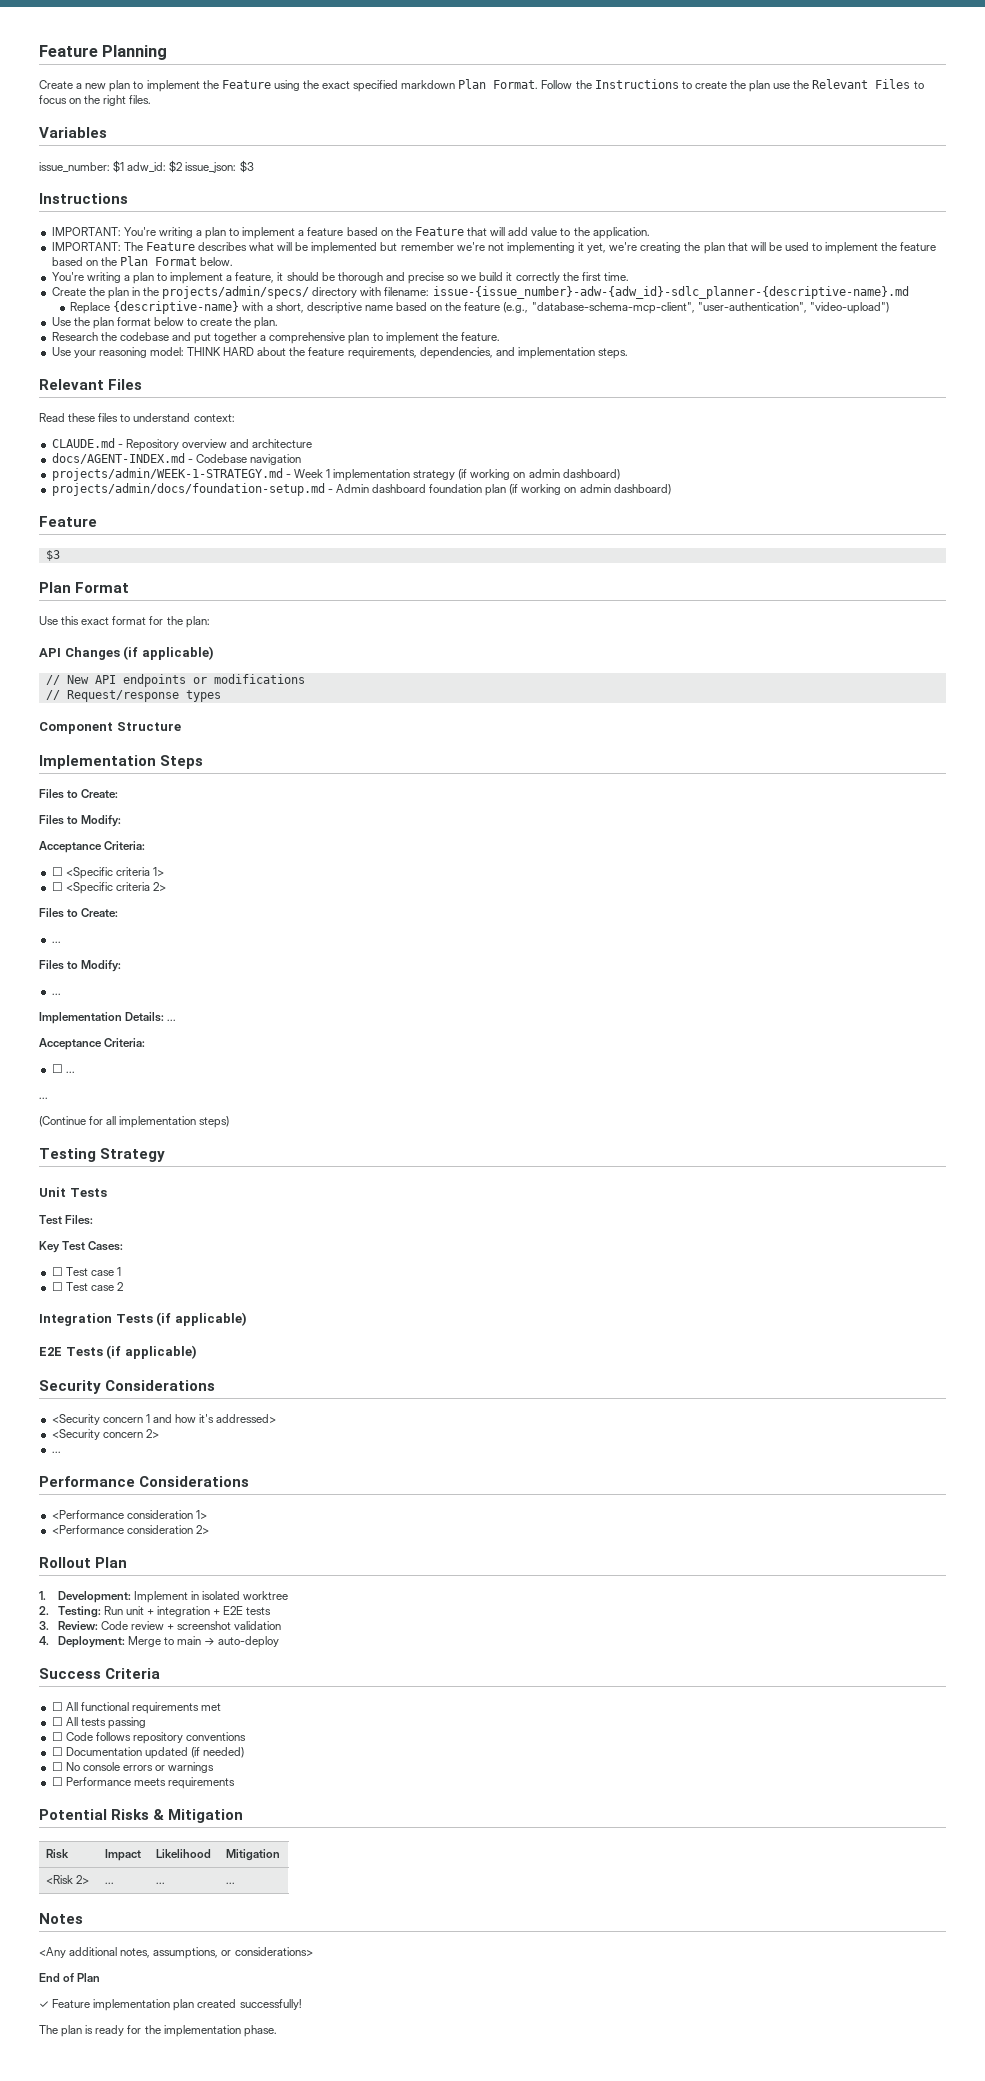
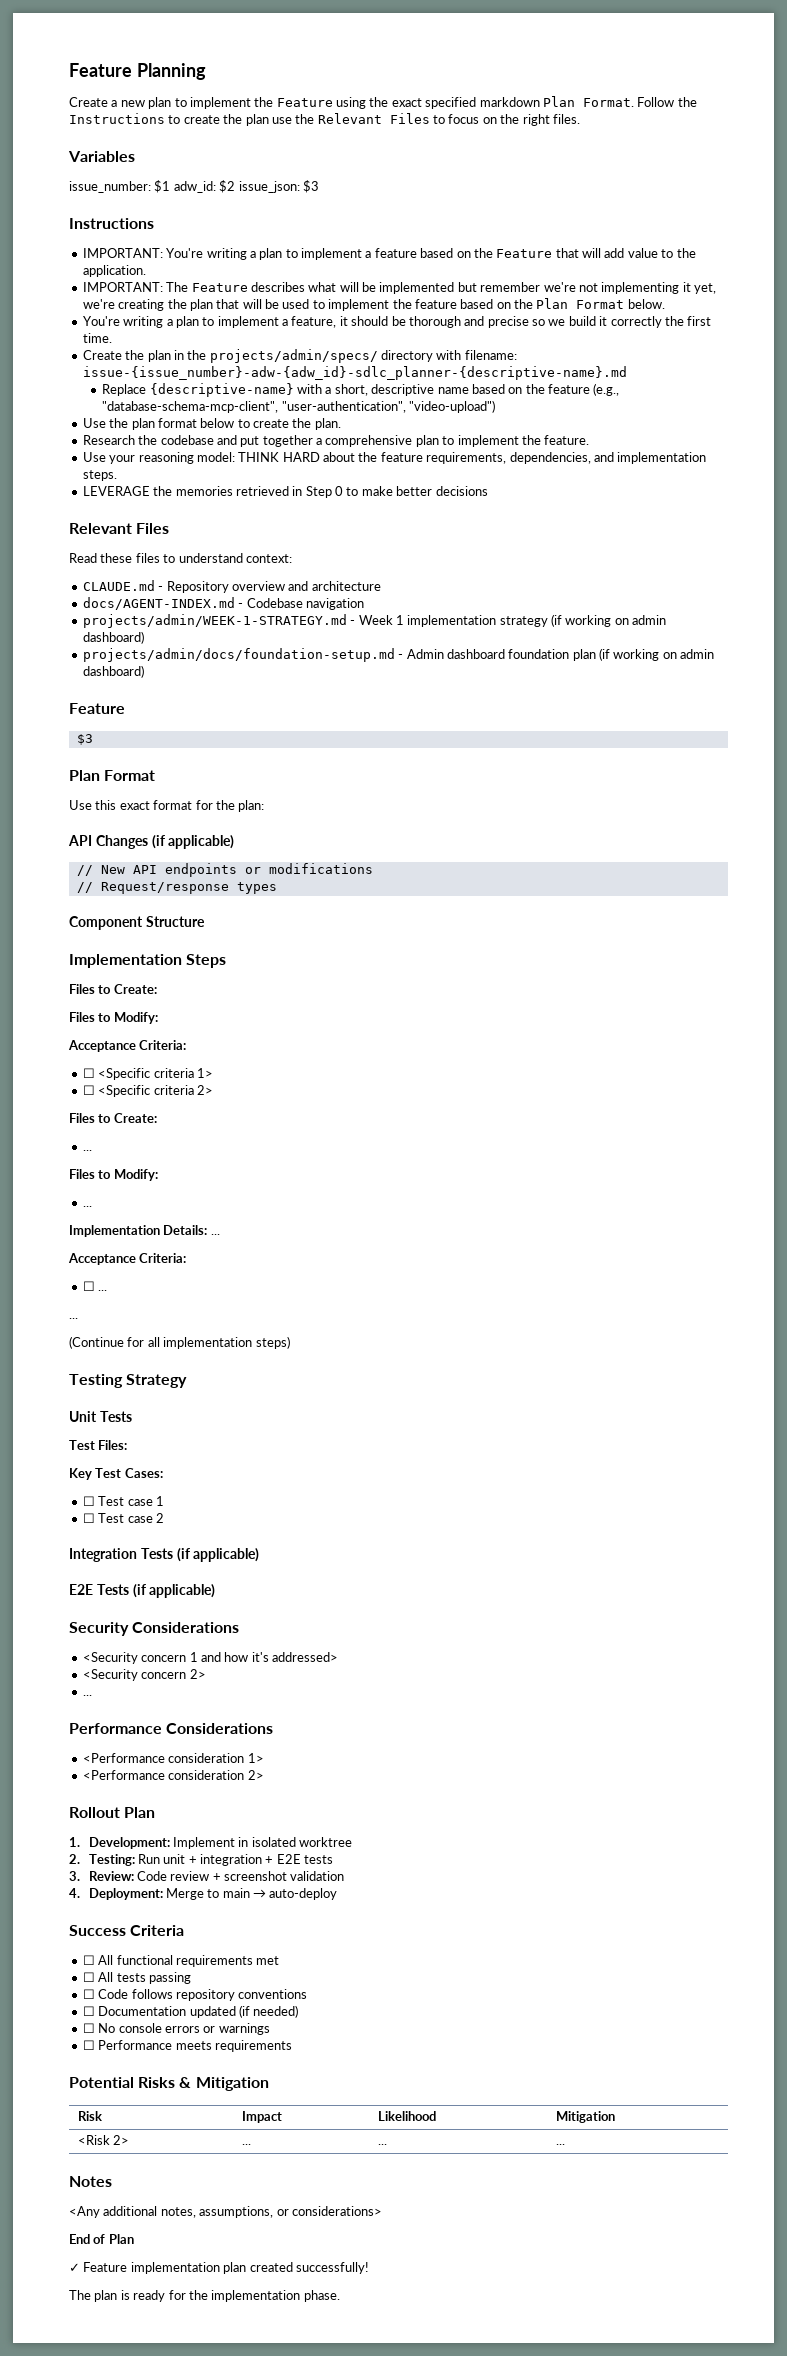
(629, 353) none -> [82,486,488,498] // LEVERAGE the memories retrieved in Step 0 to make better decisions

